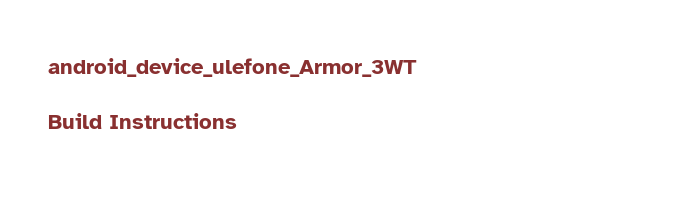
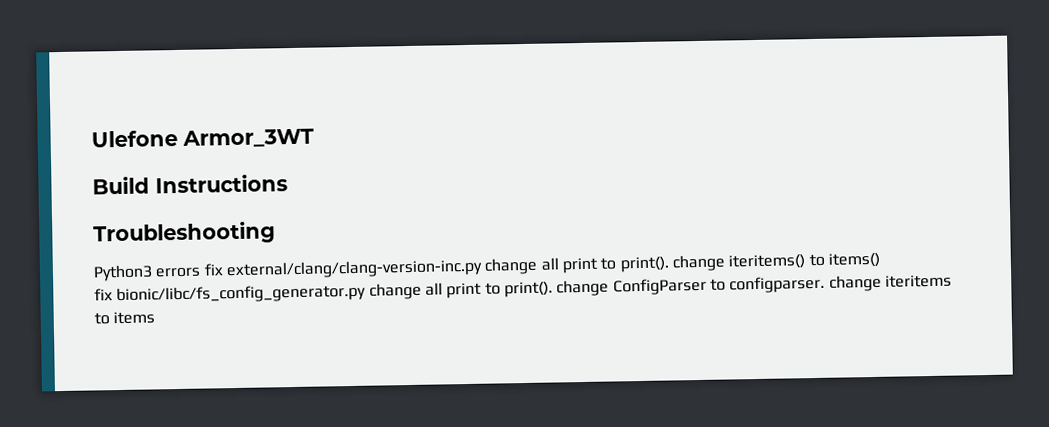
[48,58,417,77] android_device_ulefone_Armor_3WT -> [91,128,314,148] Ulefone Armor_3WT
(237, 121) none -> [93,221,276,246] [93,252,880,282] [94,274,952,305] [94,311,156,325] // Troubleshooting // Python3 errors fix external/clang/clang-version-inc.py change all print to print(). change iteritems() to items() // fix bionic/libc/fs_config_generator.py change all print to print(). change ConfigParser to configparser. change iteritems to items

